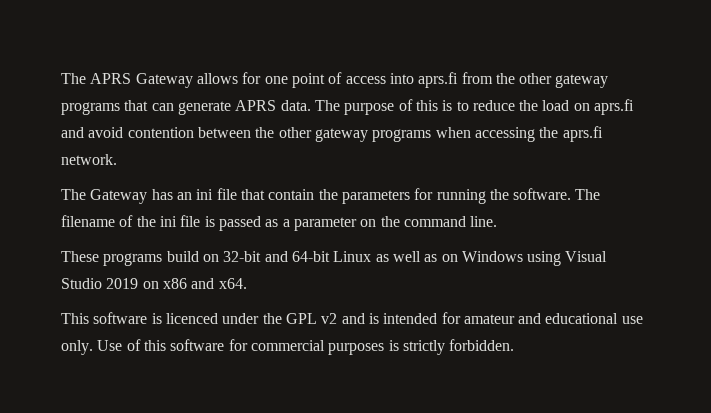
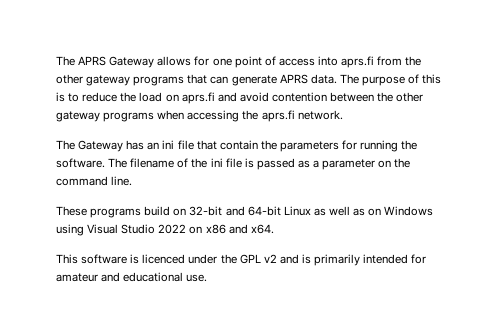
[106,278,139,289] 2019 -> [158,224,187,234] 2022
(379, 318) none -> [314,254,361,266] primarily
[621,316,643,324] [61,339,515,355] use only. Use of this software for commercial purposes is strictly forbidden. -> [186,274,208,282] use.

